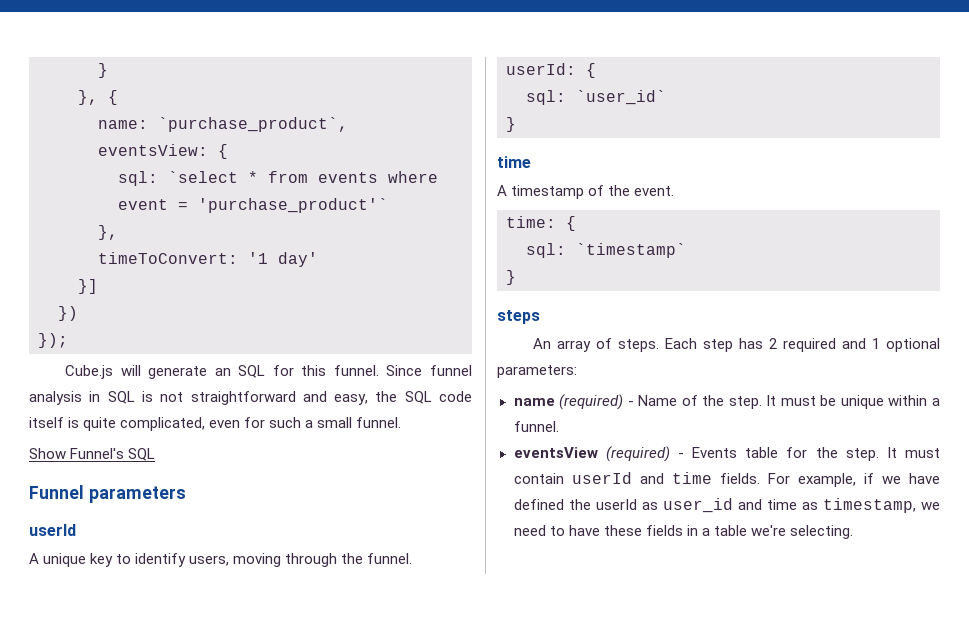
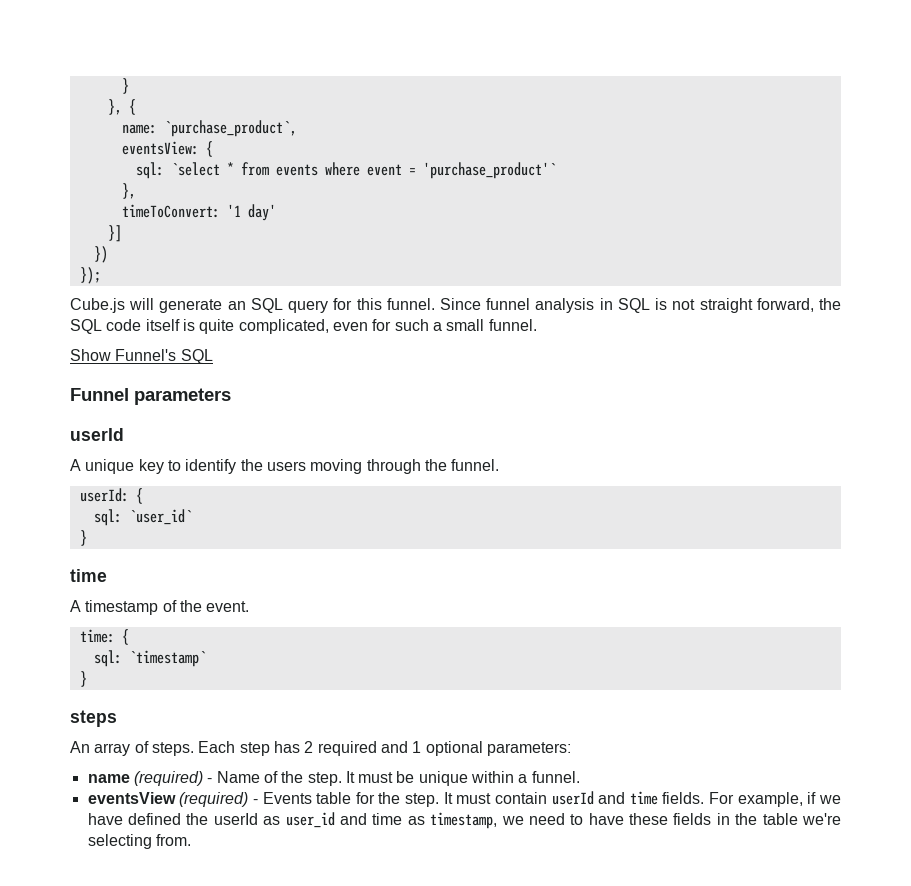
(266, 371) none -> [288,300,329,313] query
[190,391,369,405] straightforward and easy, -> [699,298,814,313] straight forward,
[189,555,230,566] users, -> [240,459,306,471] the users
[701,528,710,536] a -> [735,813,758,825] the
[789,525,853,539] selecting. -> [87,834,191,849] selecting from.

